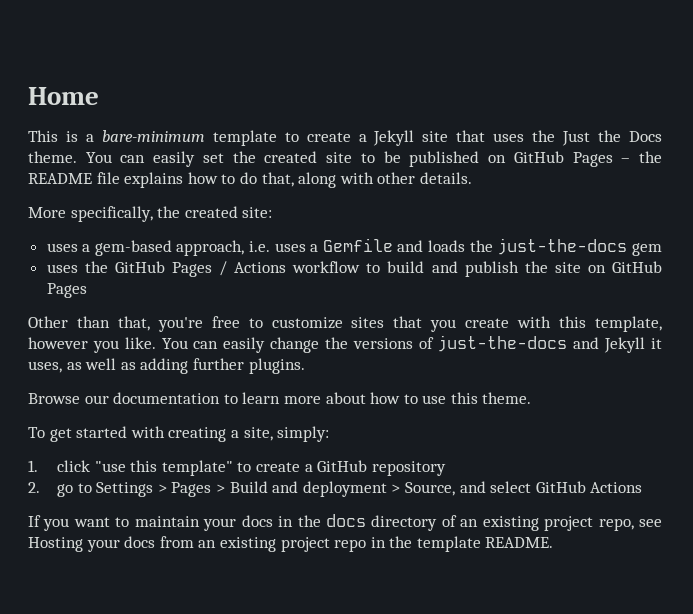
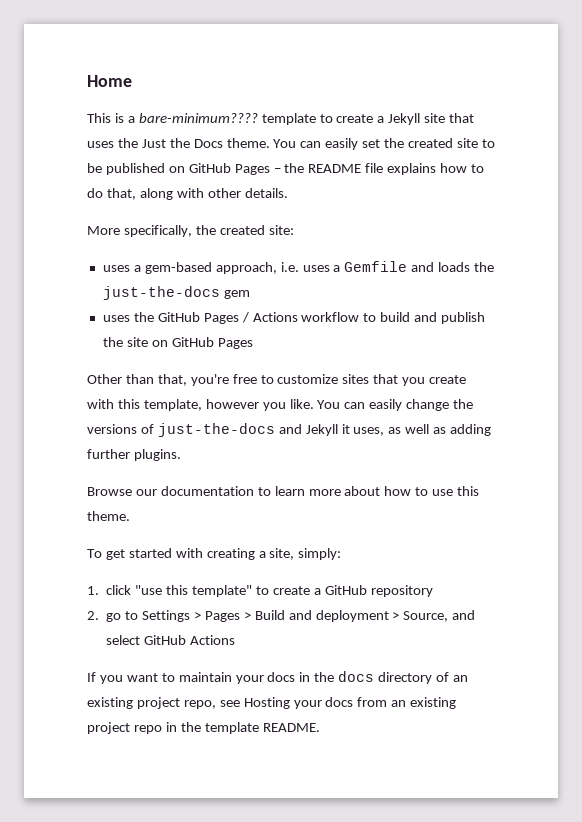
[101,130,205,142] bare-minimum -> [138,113,258,123] bare-minimum????

